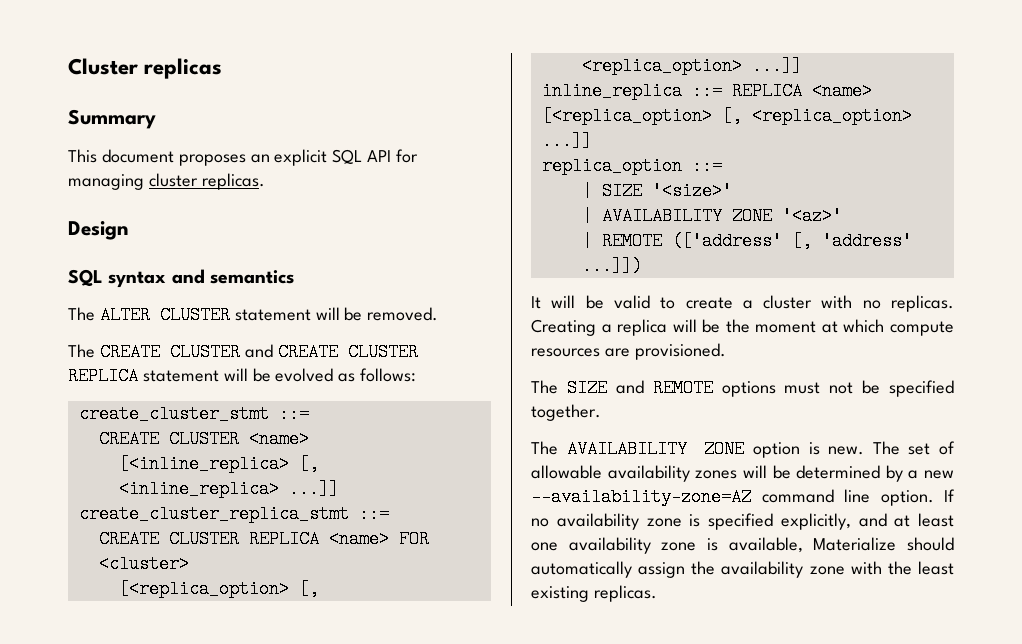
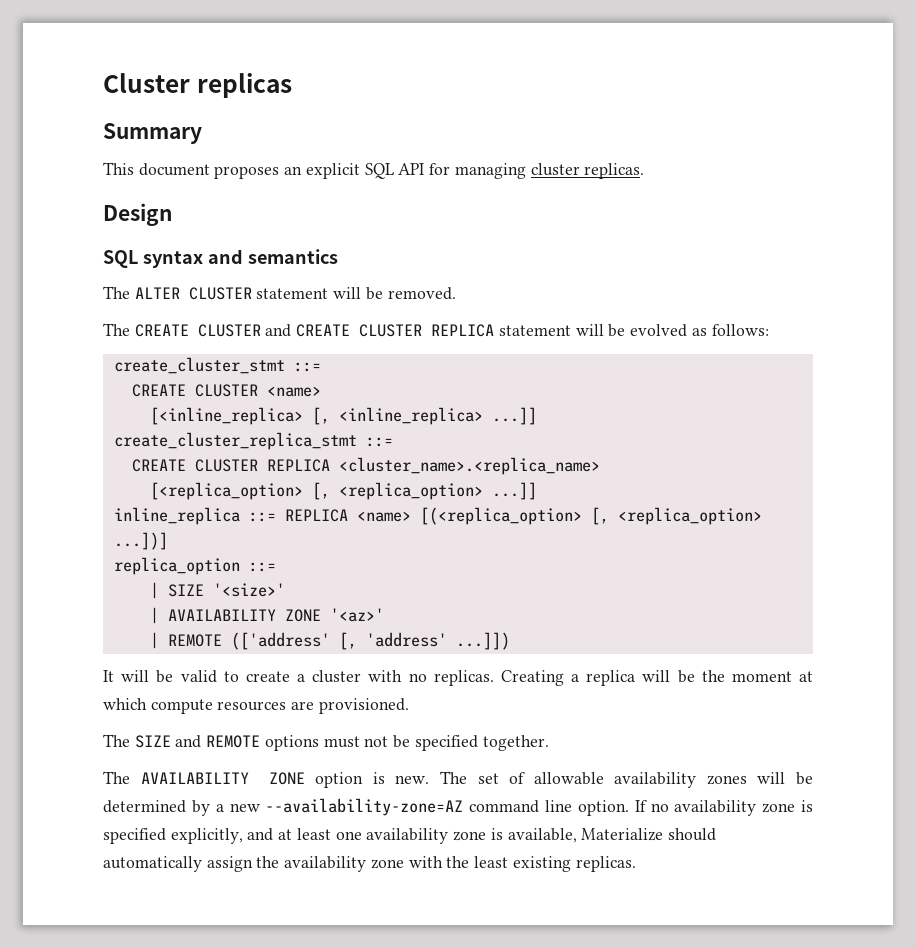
[328,530,429,548] [98,555,189,573] <name> FOR <cluster> -> [338,457,600,475] <cluster_name>.<replica_name>
[541,107,912,125] [541,132,592,150] [<replica_option> [, <replica_option> ...]] -> [419,507,762,525] [113,532,168,550] [(<replica_option> [, <replica_option> ...])]

